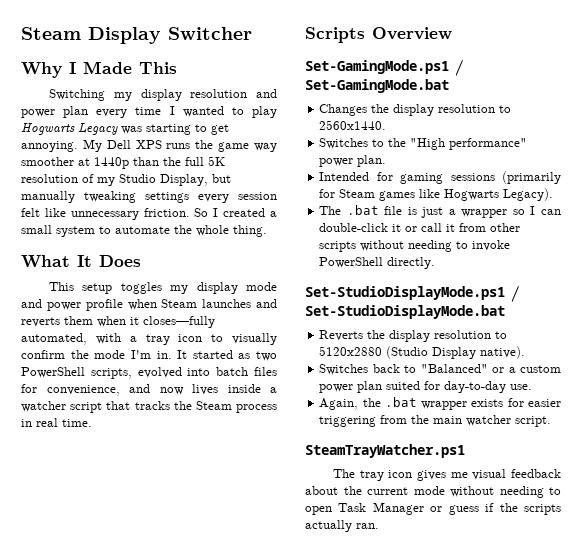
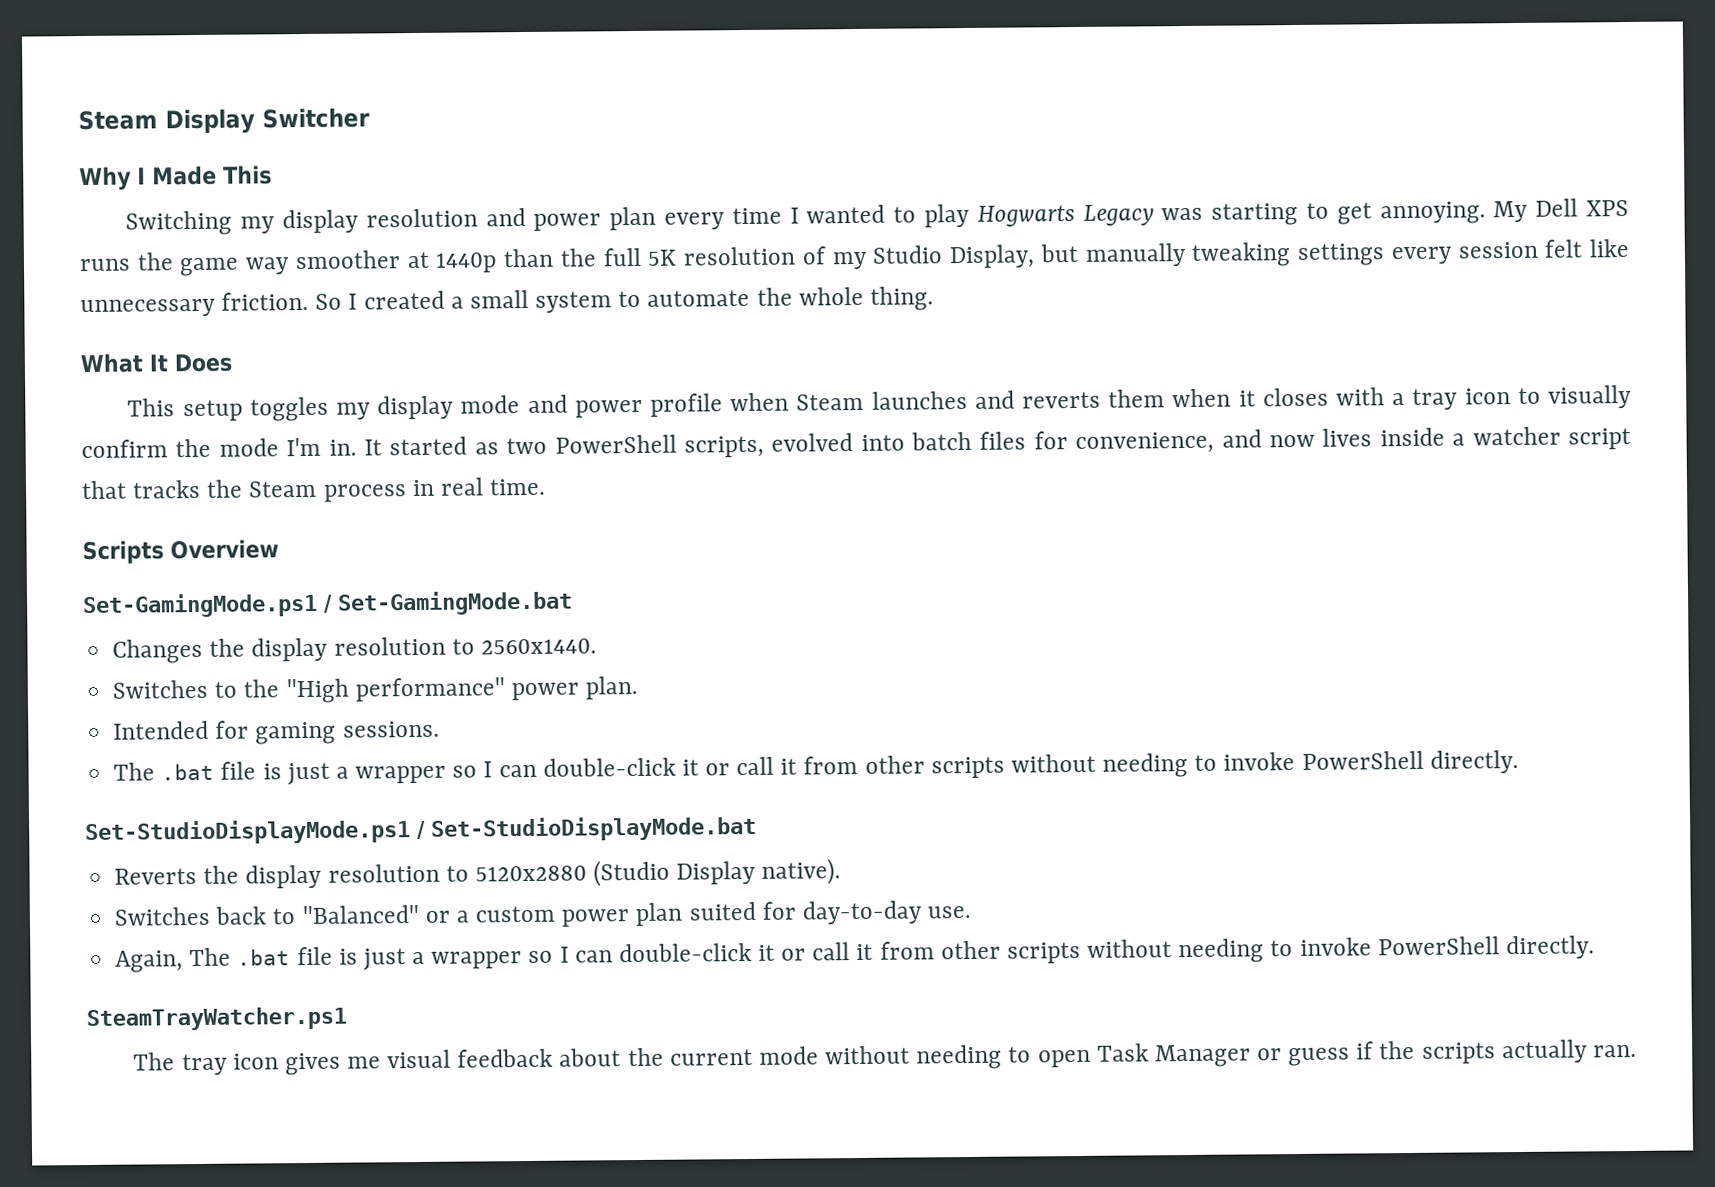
[143,316,215,328] [21,333,87,345] closes—fully automated, -> [1262,387,1329,407] closes
[450,171,561,184] [319,188,554,201] sessions (primarily for Steam games like Hogwarts Legacy). -> [342,720,440,738] sessions.
[362,397,561,410] [319,415,552,427] the .bat wrapper exists for easier triggering from the main watcher script. -> [189,935,1595,971] The .bat file is just a wrapper so I can double-click it or call it from other scripts without needing to invoke PowerShell directly.

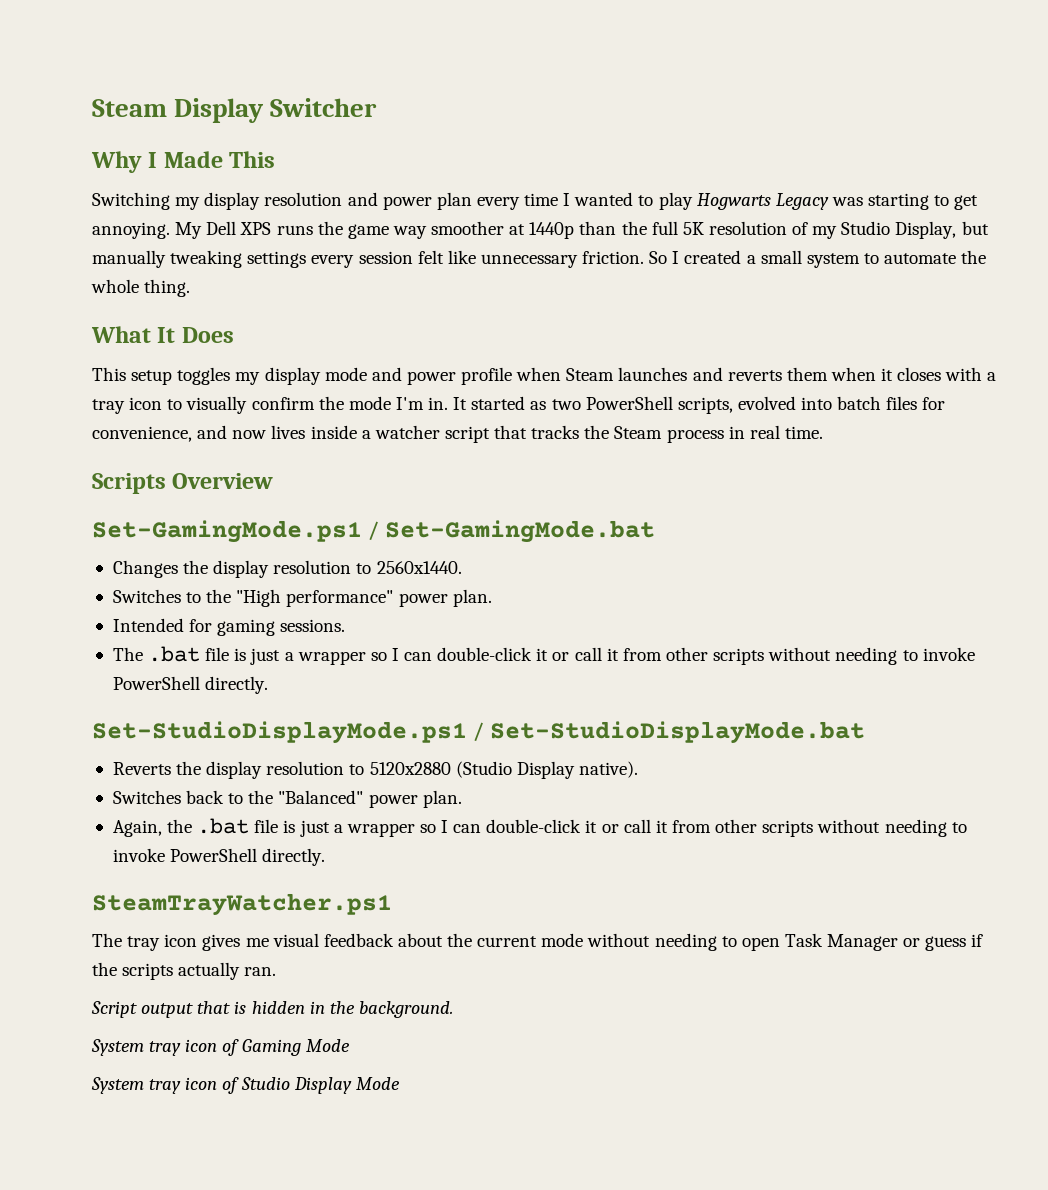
[301,900,972,927] "Balanced" or a custom power plan suited for day-to-day use. -> [248,790,462,808] the "Balanced" power plan.
[189,947,232,967] The -> [167,819,193,833] the
(1637, 1051) none -> [91,1001,453,1018] [91,1039,350,1056] [91,1077,400,1094] // Script output that is hidden in the background. // System tray icon of Gaming Mode // System tray icon of Studio Display Mode

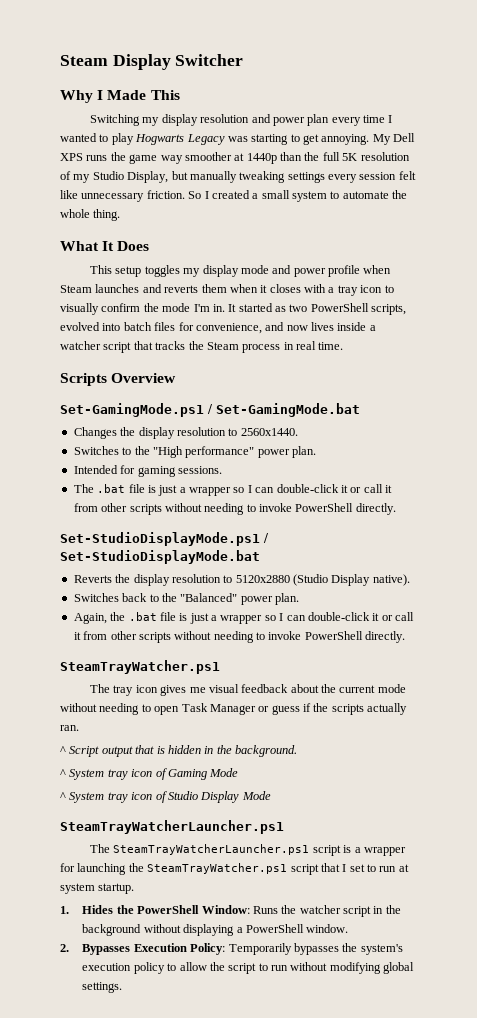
(277, 971) none -> [60,746,66,754] ^
(453, 1009) none -> [60,769,66,777] ^
(350, 1045) none -> [60,792,66,800] ^
(400, 1083) none -> [60,820,284,834] [89,844,406,856] [60,863,409,875] [60,883,135,894] [60,905,401,917] [82,924,349,936] [60,943,403,955] [82,962,415,974] [82,982,123,993] // SteamTrayWatcherLauncher.ps1 // The SteamTrayWatcherLauncher.ps1 script is a wrapper for launching the SteamTrayWatcher.ps1 script that I set to run at system startup. // 1. Hides the PowerShell Window: Runs the watcher script in the background without displaying a PowerShell window. // 2. Bypasses Execution Policy: Temporarily bypasses the system's execution policy to allow the script to run without modifying global settings.

